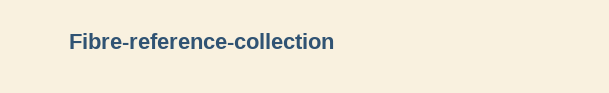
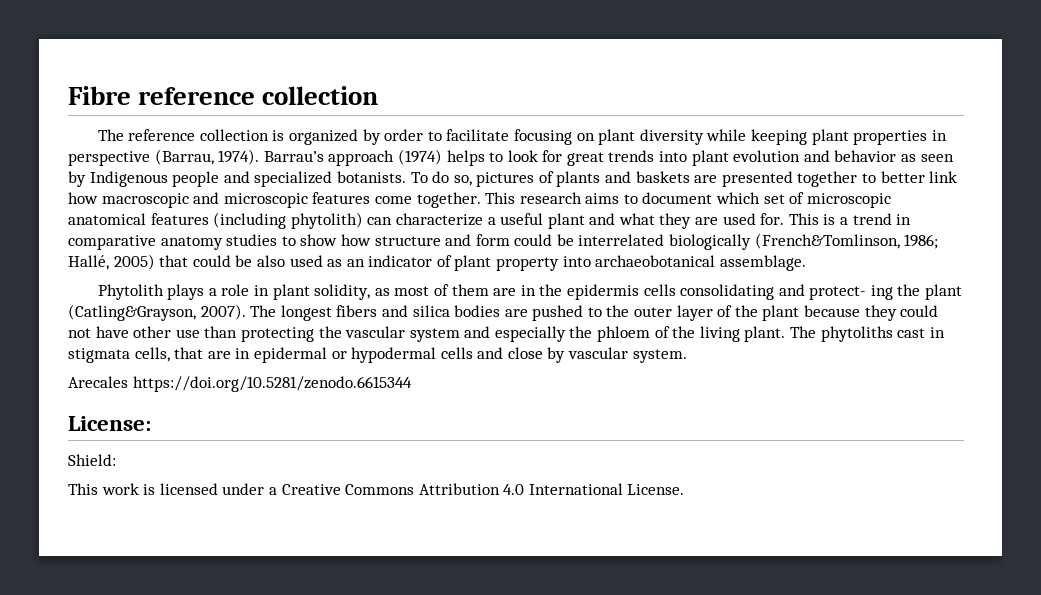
[69,33,334,49] Fibre-reference-collection -> [68,86,379,105] [97,129,947,145] [68,149,954,166] [68,171,958,187] [68,192,891,208] [68,212,912,229] [68,233,939,250] [68,254,806,271] [97,284,963,300] [68,304,939,321] [68,326,945,342] [68,347,687,363] [68,376,412,392] [68,416,151,431] [68,454,116,466] [68,483,685,495] Fibre reference collection // The reference collection is organized by order to facilitate focusing on plant diversity while keeping plant properties in perspective (Barrau, 1974). Barrau’s approach (1974) helps to look for great trends into plant evolution and behavior as seen by Indigenous people and specialized botanists. To do so, pictures of plants and baskets are presented together to better link how macroscopic and microscopic features come together. This research aims to document which set of microscopic anatomical features (including phytolith) can characterize a useful plant and what they are used for. This is a trend in comparative anatomy studies to show how structure and form could be interrelated biologically (French&Tomlinson, 1986; Hallé, 2005) that could be also used as an indicator of plant property into archaeobotanical assemblage. // Phytolith plays a role in plant solidity, as most of them are in the epidermis cells consolidating and protect- ing the plant (Catling&Grayson, 2007). The longest fibers and silica bodies are pushed to the outer layer of the plant because they could not have other use than protecting the vascular system and especially the phloem of the living plant. The phytoliths cast in stigmata cells, that are in epidermal or hypodermal cells and close by vascular system. // Arecales https://doi.org/10.5281/zenodo.6615344 // License: // Shield: // This work is licensed under a Creative Commons Attribution 4.0 International License.

